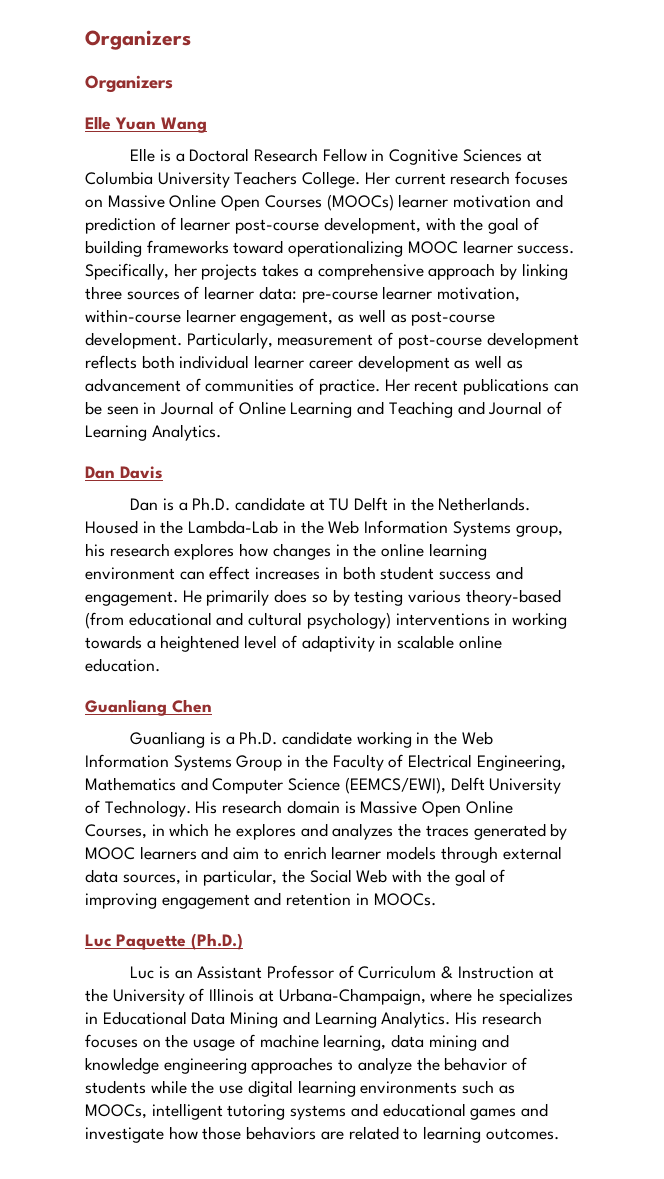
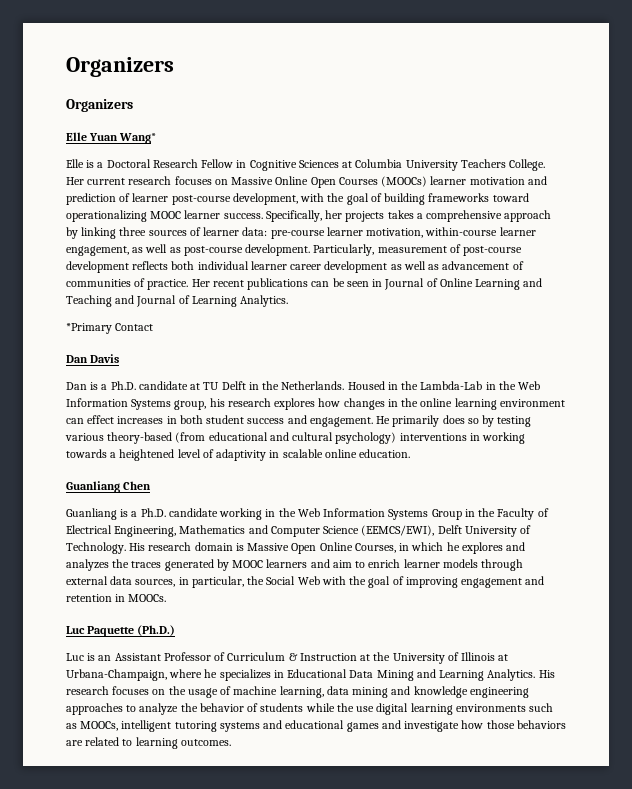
[161,117,207,133] Wang -> [119,133,157,144] Wang*
(221, 432) none -> [66,323,154,334] // *Primary Contact

